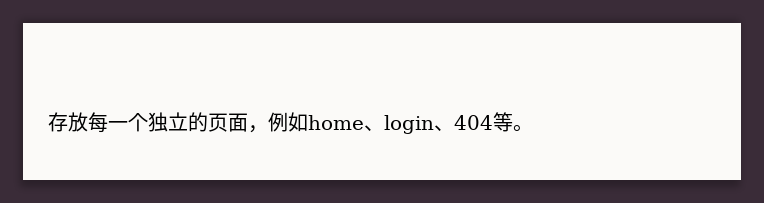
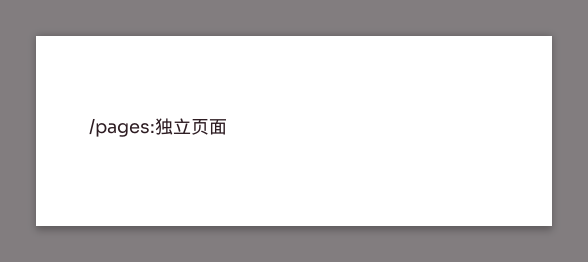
[48,112,533,134] 存放每一个独立的页面，例如home、login、404等。 -> [89,118,227,137] /pages:独立页面

